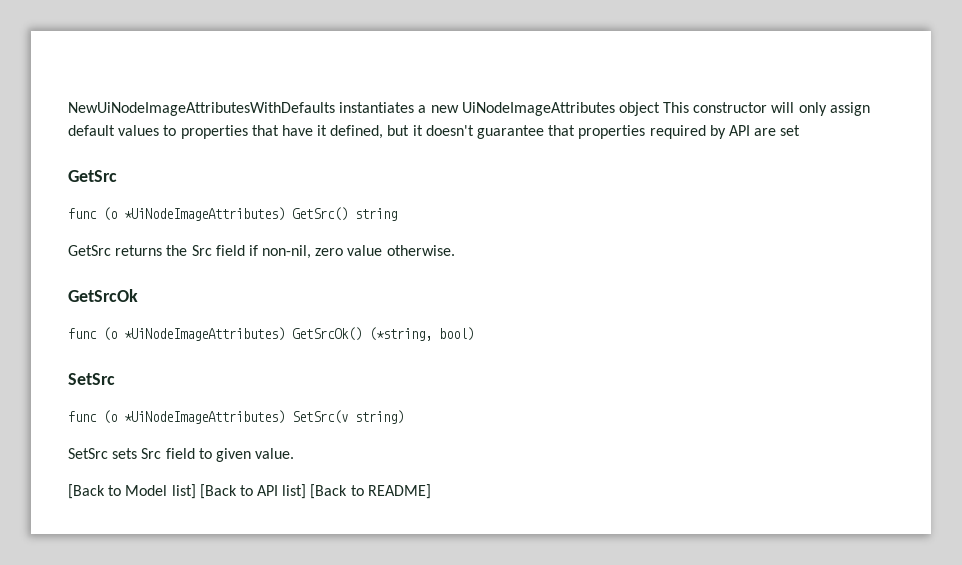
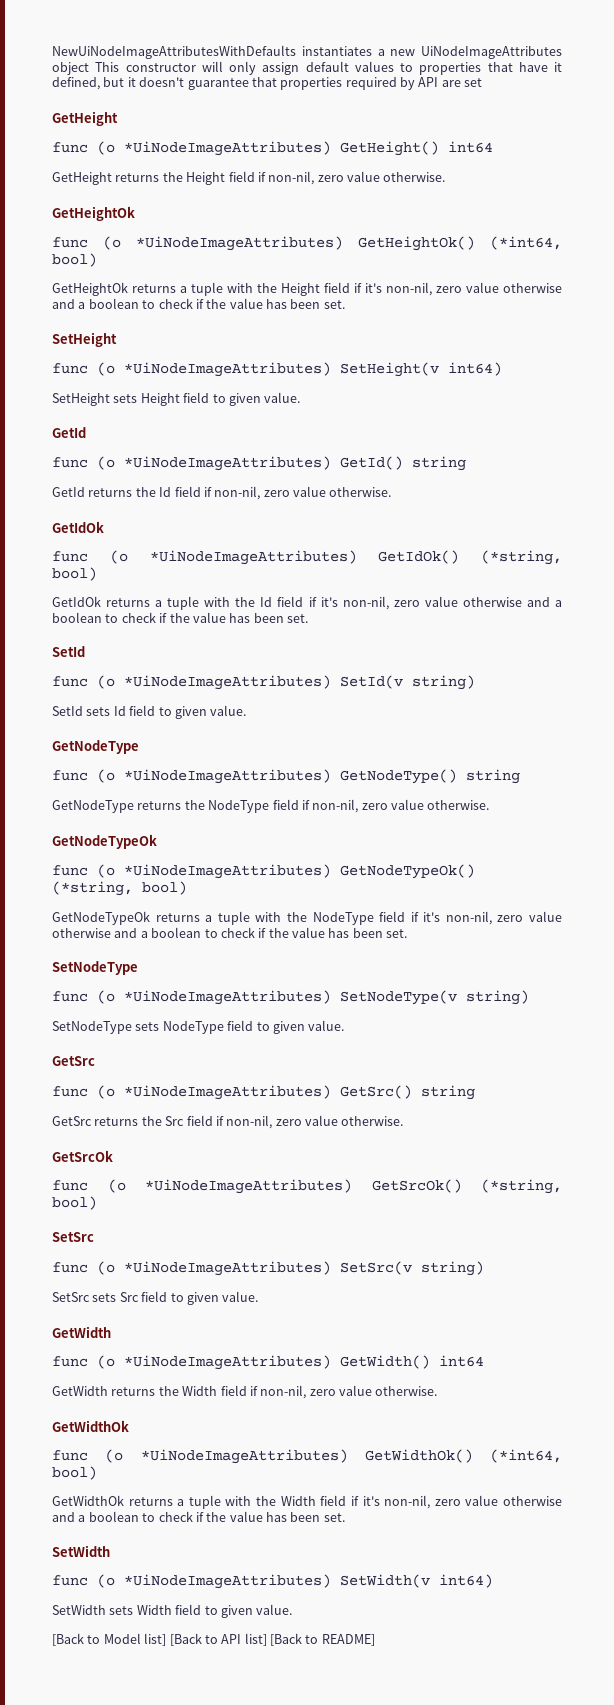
(801, 130) none -> [52,111,118,126] [52,141,493,156] [52,171,446,185] [52,206,135,221] [52,236,562,251] [52,253,97,267] [52,282,562,296] [52,298,345,309] [52,332,117,347] [52,362,502,377] [52,392,301,406] [52,427,86,438] [52,456,466,471] [52,486,392,500] [52,521,104,533] [52,550,562,565] [52,567,97,581] [52,596,562,610] [52,612,308,623] [52,646,85,657] [52,675,475,690] [52,705,247,719] [52,740,139,754] [52,769,520,784] [52,799,490,813] [52,834,157,849] [52,864,475,879] [52,881,187,896] [52,911,562,925] [52,927,408,938] [52,961,138,975] [52,990,529,1005] [52,1020,345,1034] // GetHeight // func (o *UiNodeImageAttributes) GetHeight() int64 // GetHeight returns the Height field if non-nil, zero value otherwise. // GetHeightOk // func (o *UiNodeImageAttributes) GetHeightOk() (*int64, bool) // GetHeightOk returns a tuple with the Height field if it's non-nil, zero value otherwise and a boolean to check if the value has been set. // SetHeight // func (o *UiNodeImageAttributes) SetHeight(v int64) // SetHeight sets Height field to given value. // GetId // func (o *UiNodeImageAttributes) GetId() string // GetId returns the Id field if non-nil, zero value otherwise. // GetIdOk // func (o *UiNodeImageAttributes) GetIdOk() (*string, bool) // GetIdOk returns a tuple with the Id field if it's non-nil, zero value otherwise and a boolean to check if the value has been set. // SetId // func (o *UiNodeImageAttributes) SetId(v string) // SetId sets Id field to given value. // GetNodeType // func (o *UiNodeImageAttributes) GetNodeType() string // GetNodeType returns the NodeType field if non-nil, zero value otherwise. // GetNodeTypeOk // func (o *UiNodeImageAttributes) GetNodeTypeOk() (*string, bool) // GetNodeTypeOk returns a tuple with the NodeType field if it's non-nil, zero value otherwise and a boolean to check if the value has been set. // SetNodeType // func (o *UiNodeImageAttributes) SetNodeType(v string) // SetNodeType sets NodeType field to given value.
(295, 453) none -> [52,1326,111,1338] [52,1355,484,1370] [52,1385,438,1399] [52,1420,129,1432] [52,1449,562,1464] [52,1466,97,1480] [52,1495,563,1509] [52,1511,345,1522] [52,1545,110,1557] [52,1574,493,1589] [52,1604,293,1618] // GetWidth // func (o *UiNodeImageAttributes) GetWidth() int64 // GetWidth returns the Width field if non-nil, zero value otherwise. // GetWidthOk // func (o *UiNodeImageAttributes) GetWidthOk() (*int64, bool) // GetWidthOk returns a tuple with the Width field if it's non-nil, zero value otherwise and a boolean to check if the value has been set. // SetWidth // func (o *UiNodeImageAttributes) SetWidth(v int64) // SetWidth sets Width field to given value.

